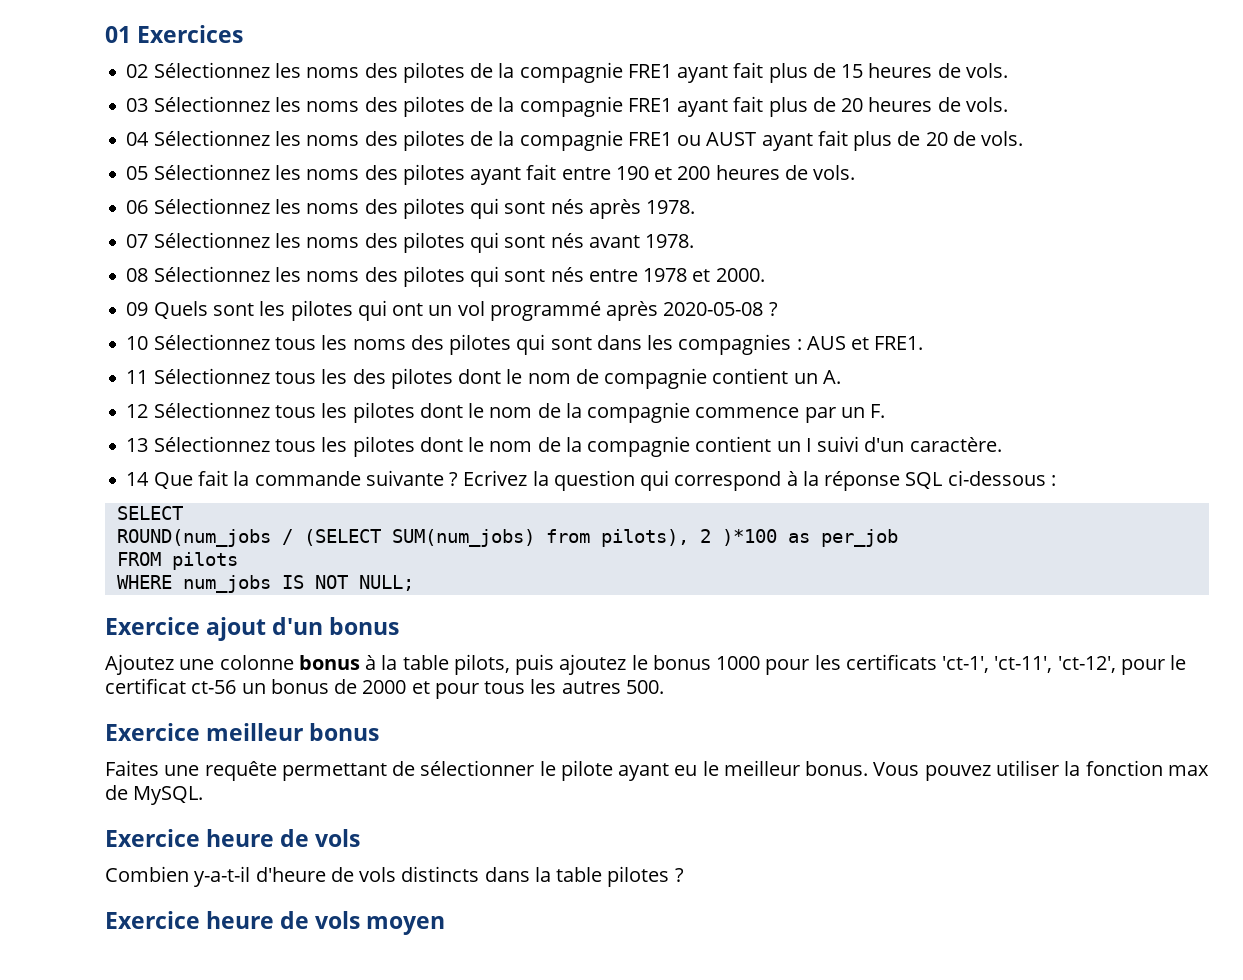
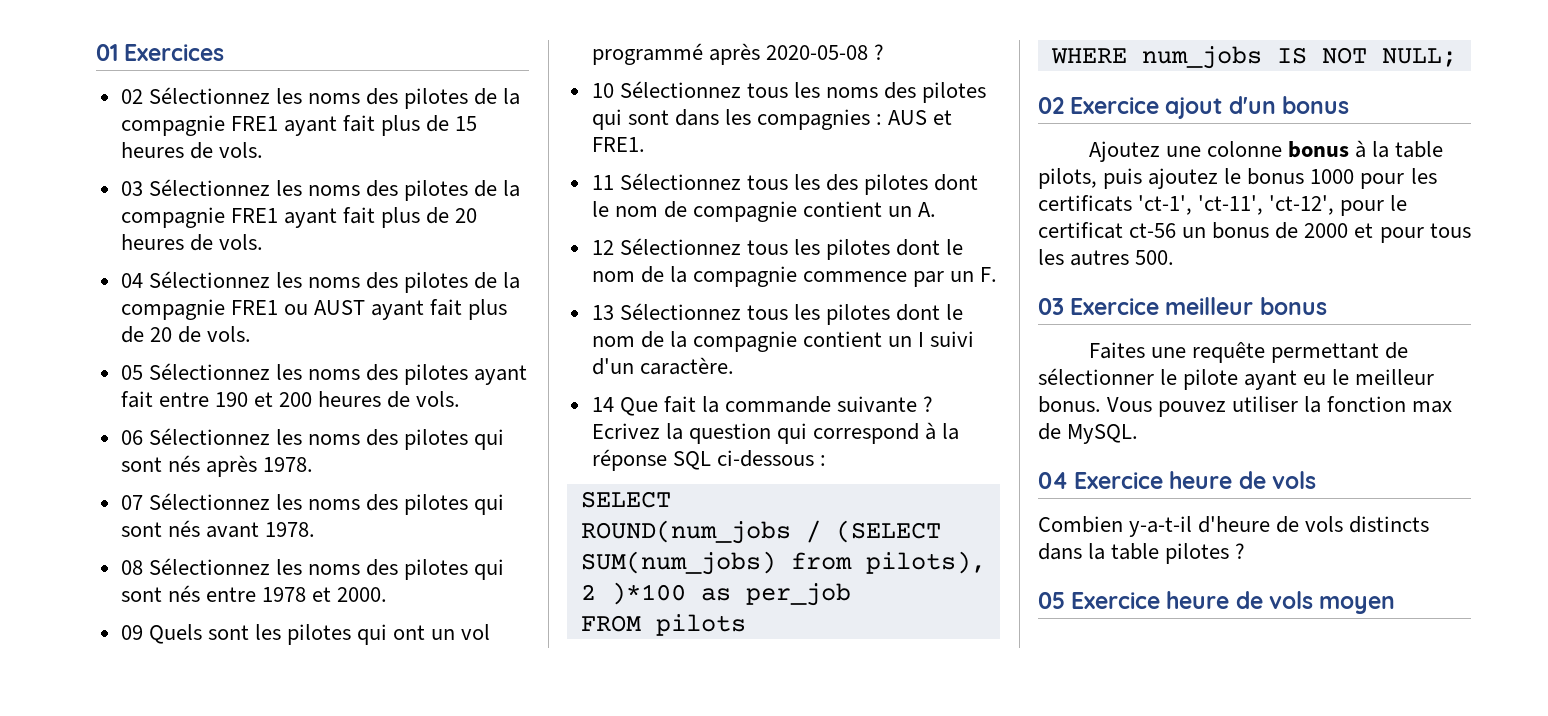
(414, 583) none -> [1038,97,1064,114] 02
(664, 687) none -> [1038,298,1064,315] 03
(204, 795) none -> [1038,472,1068,489] 04
(684, 875) none -> [1038,592,1065,609] 05

